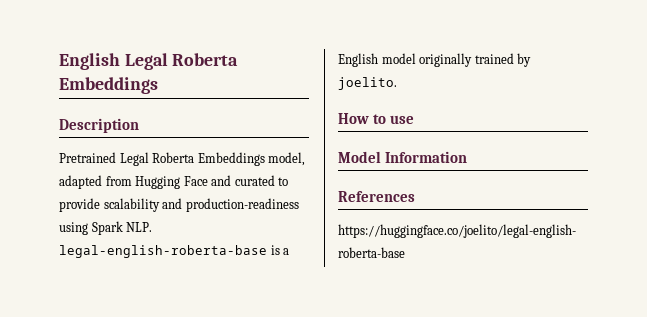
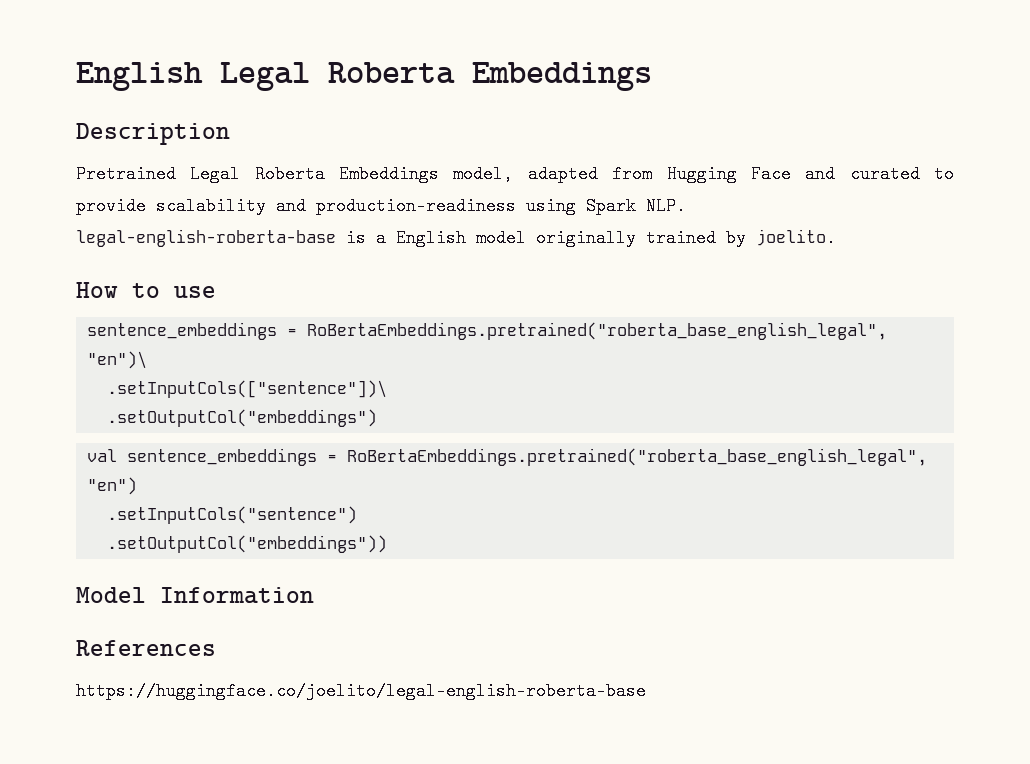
(415, 119) none -> [87,322,888,340] [87,351,148,369] [107,380,388,398] [107,409,378,427] [87,448,928,466] [87,477,138,495] [107,506,358,524] [107,535,388,553] // sentence_embeddings = RoBertaEmbeddings.pretrained("roberta_base_english_legal", "en")\ // .setInputCols(["sentence"])\ // .setOutputCol("embeddings") // val sentence_embeddings = RoBertaEmbeddings.pretrained("roberta_base_english_legal", "en") // .setInputCols("sentence") // .setOutputCol("embeddings"))

